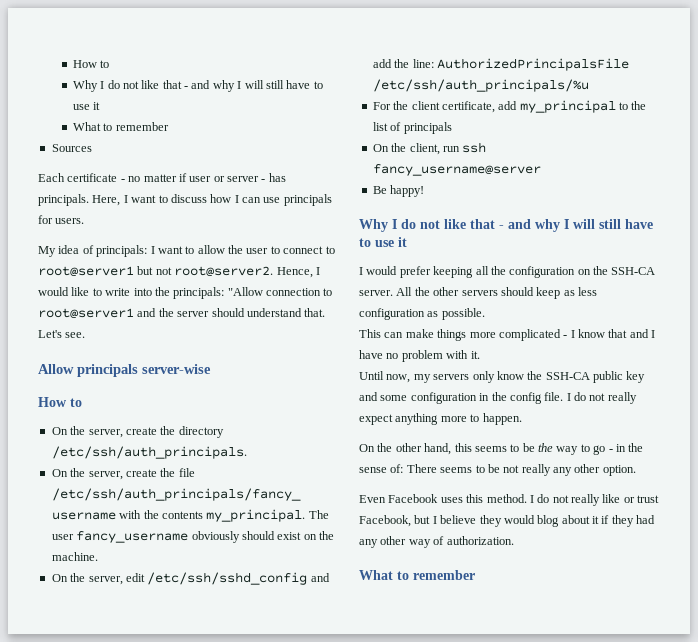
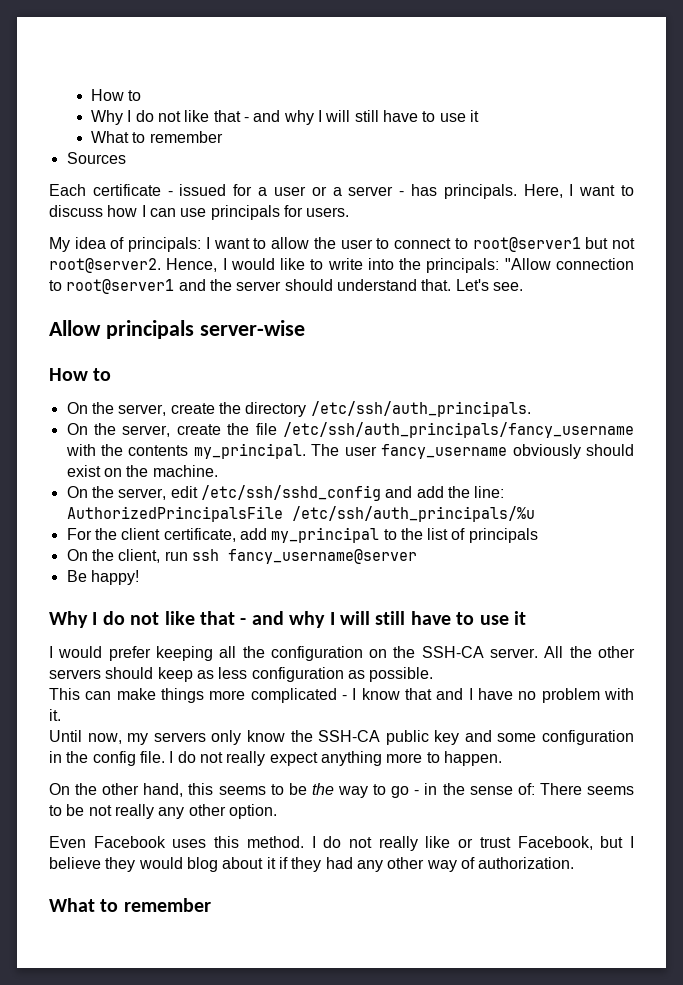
[128,173,187,182] no matter if -> [179,184,268,196] issued for a
(225, 179) none -> [332,187,342,196] a

